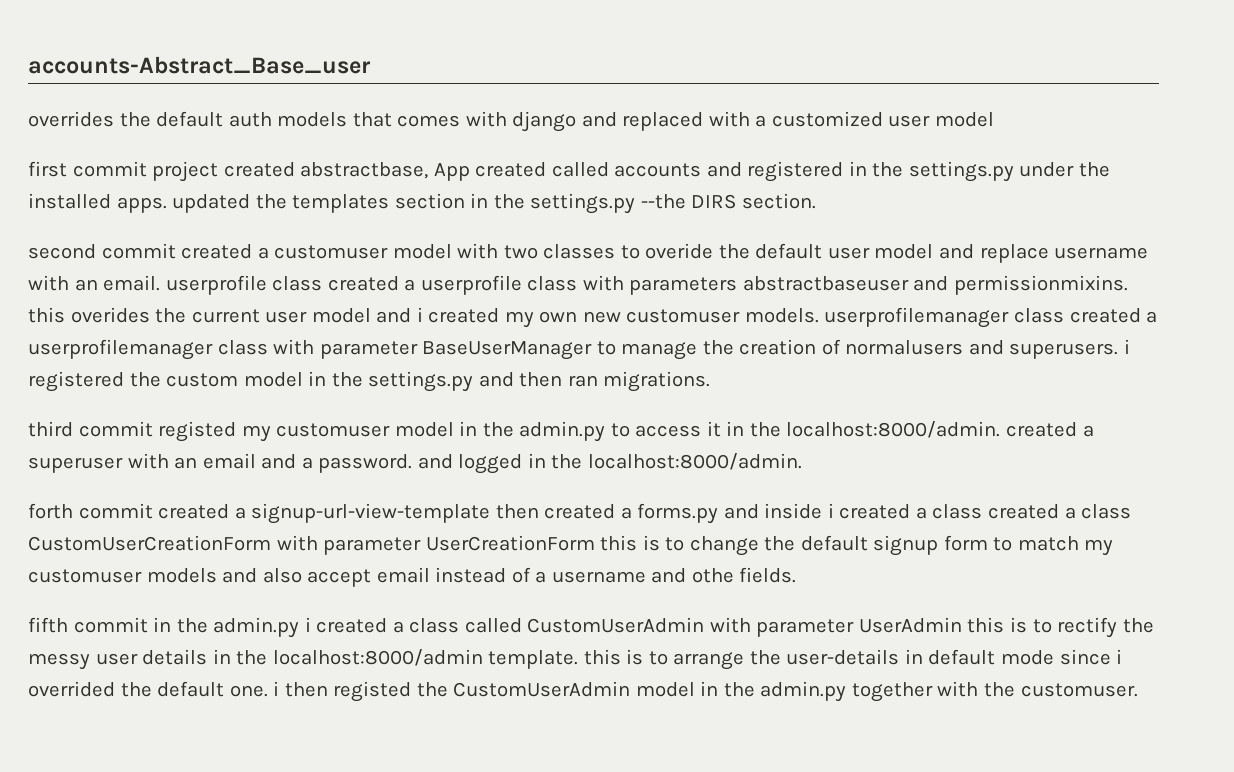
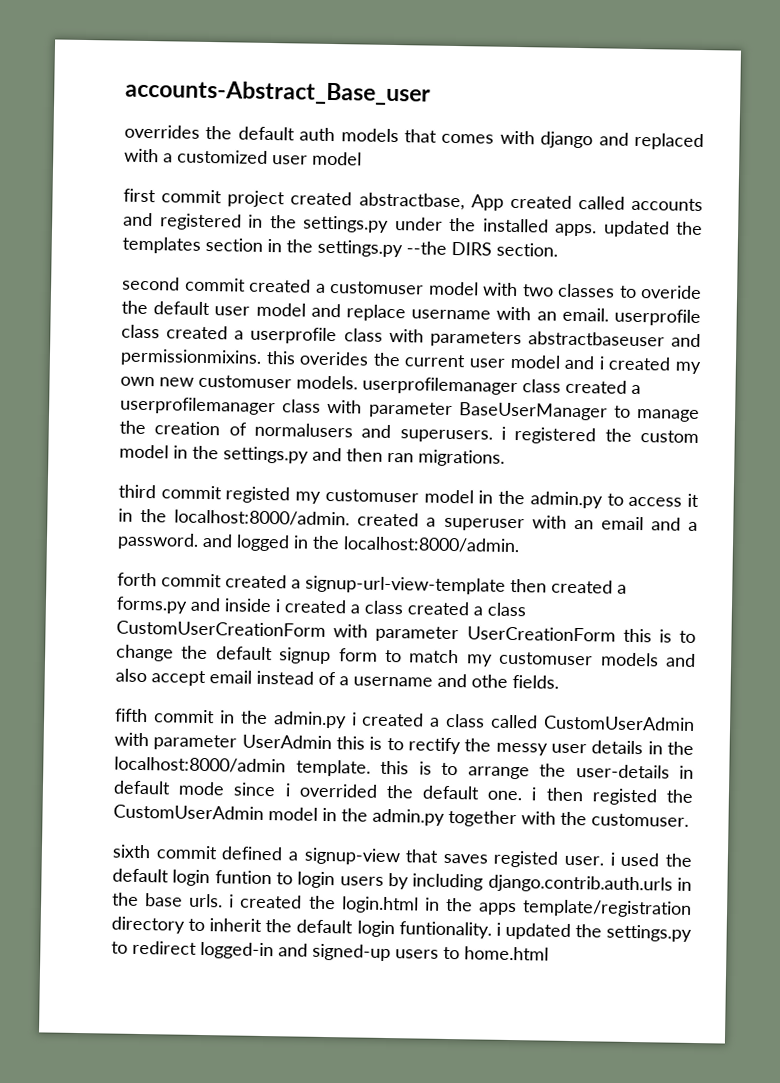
(1138, 690) none -> [112,844,692,868] [112,868,693,894] [112,892,692,918] [111,916,693,942] [111,940,549,962] // sixth commit defined a signup-view that saves registed user. i used the default login funtion to login users by including django.contrib.auth.urls in the base urls. i created the login.html in the apps template/registration directory to inherit the default login funtionality. i updated the settings.py to redirect logged-in and signed-up users to home.html

